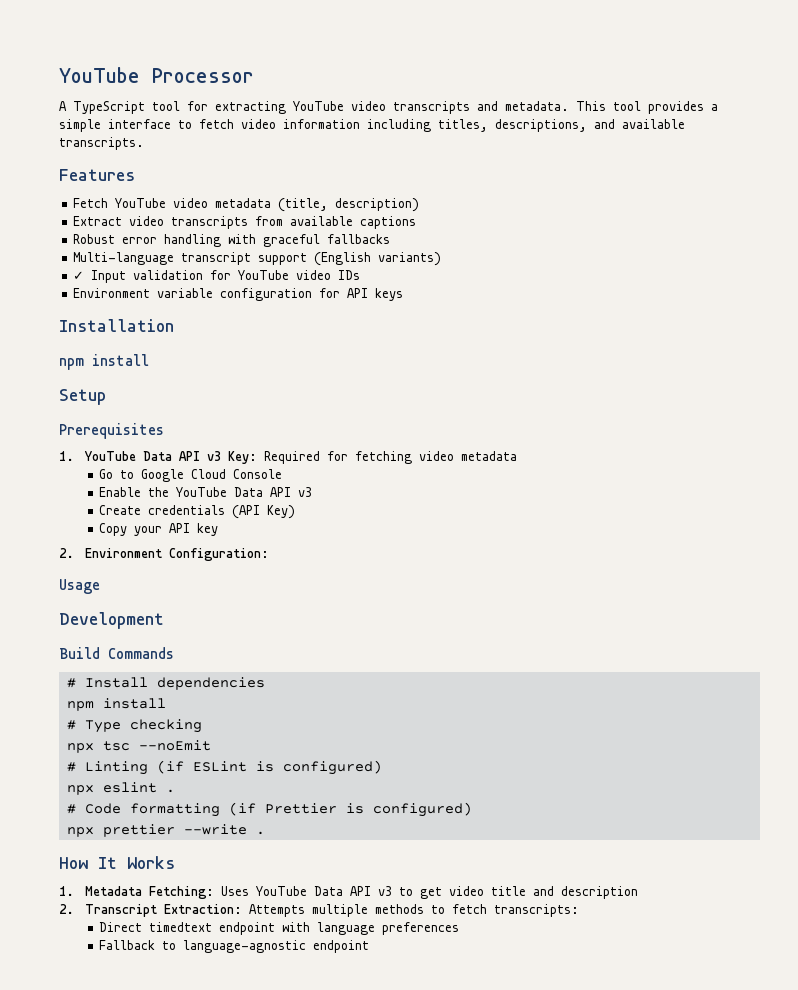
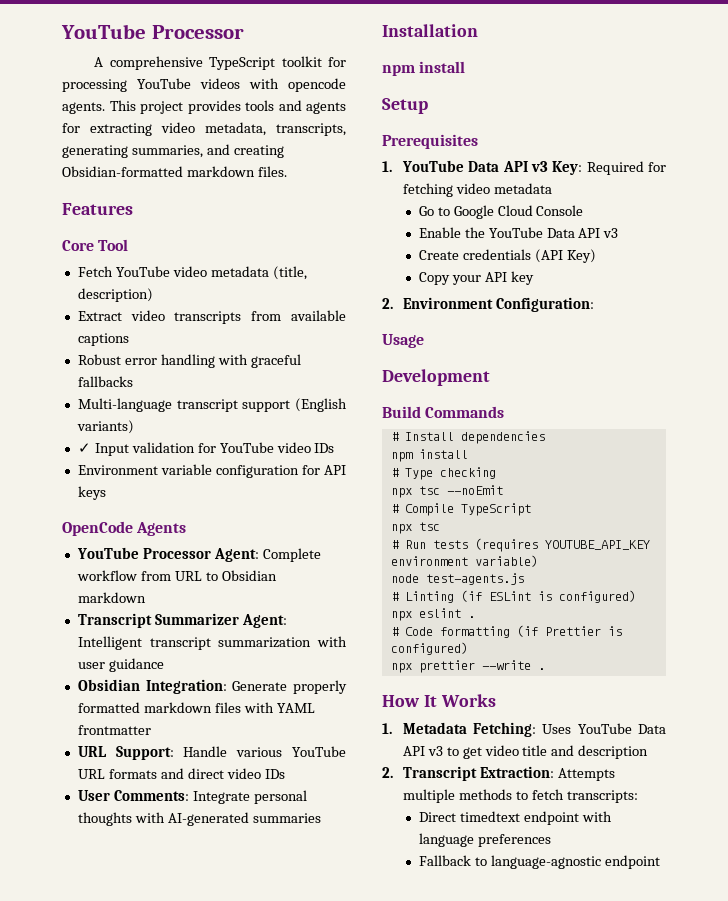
[73,101,718,114] [59,119,685,132] [59,137,144,150] TypeScript tool for extracting YouTube video transcripts and metadata. This tool provides a simple interface to fetch video information including titles, descriptions, and available transcripts. -> [109,56,346,70] [62,78,346,92] [62,100,346,114] [62,122,346,136] [62,144,284,158] [62,166,287,177] comprehensive TypeScript toolkit for processing YouTube videos with opencode agents. This project provides tools and agents for extracting video metadata, transcripts, generating summaries, and creating Obsidian-formatted markdown files.
(135, 175) none -> [62,239,129,251] // Core Tool
(404, 294) none -> [62,521,187,536] [76,547,321,562] [76,570,277,581] [77,592,146,603] [77,613,287,628] [77,636,347,650] [77,658,164,672] [77,679,347,694] [77,702,315,713] [77,725,151,735] [77,746,346,760] [77,768,285,779] [77,790,307,804] [77,812,321,826] // OpenCode Agents // YouTube Processor Agent: Complete workflow from URL to Obsidian markdown // Transcript Summarizer Agent: Intelligent transcript summarization with user guidance // Obsidian Integration: Generate properly formatted markdown files with YAML frontmatter // URL Support: Handle various YouTube URL formats and direct video IDs // User Comments: Integrate personal thoughts with AI-generated summaries
(211, 745) none -> [390,503,531,516] [390,522,440,534] [390,538,650,552] [390,555,538,567] [390,573,524,585] // # Compile TypeScript // npx tsc // # Run tests (requires YOUTUBE_API_KEY environment variable) // node test-agents.js

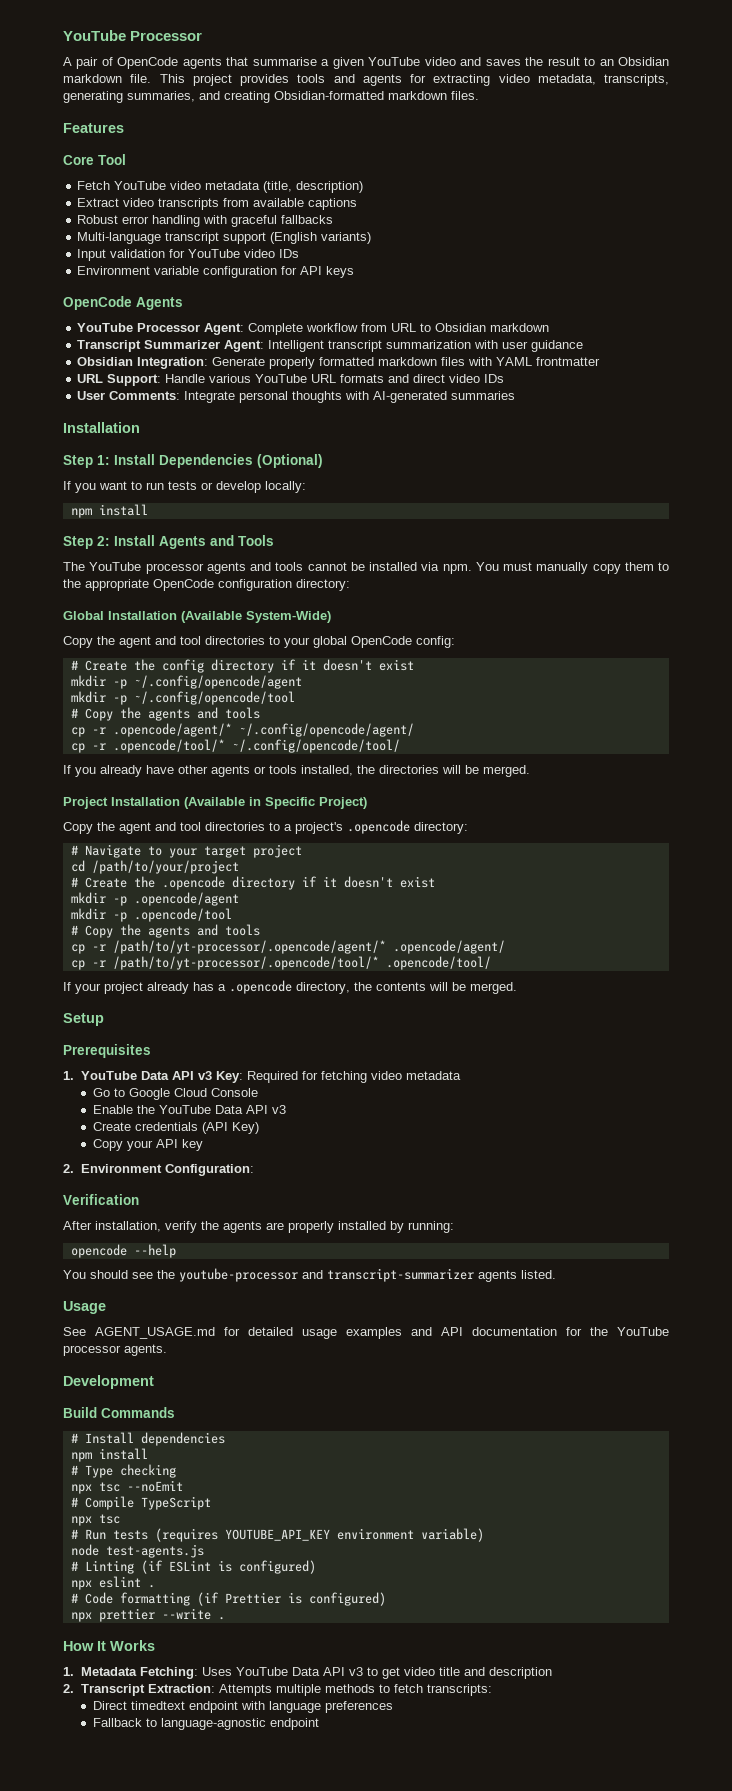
[109,56,346,70] [62,78,346,92] [62,102,105,114] comprehensive TypeScript toolkit for processing YouTube videos with opencode agents. -> [76,57,670,69] [63,74,152,83] pair of OpenCode agents that summarise a given YouTube video and saves the result to an Obsidian markdown file.
[77,443,91,453] ✓ -> (372, 238) none
[382,61,466,76] npm install -> [63,454,323,468] [63,481,306,493] [70,504,148,518] [63,535,274,549] [63,562,669,574] [63,579,350,591] [63,611,331,623] [63,636,455,648] [70,659,414,673] [70,675,302,689] [70,691,295,705] [70,707,260,721] [70,723,414,737] [70,739,400,753] [63,765,530,777] [63,797,367,809] [63,820,468,834] [70,844,302,858] [70,860,239,874] [70,876,435,890] [70,892,239,906] [70,908,232,922] [70,924,260,938] [70,940,505,954] [70,956,491,970] [63,980,517,994] Step 1: Install Dependencies (Optional) // If you want to run tests or develop locally: // npm install // Step 2: Install Agents and Tools // The YouTube processor agents and tools cannot be installed via npm. You must manually copy them to the appropriate OpenCode configuration directory: // Global Installation (Available System-Wide) // Copy the agent and tool directories to your global OpenCode config: // # Create the config directory if it doesn't exist // mkdir -p ~/.config/opencode/agent // mkdir -p ~/.config/opencode/tool // # Copy the agents and tools // cp -r .opencode/agent/* ~/.config/opencode/agent/ // cp -r .opencode/tool/* ~/.config/opencode/tool/ // If you already have other agents or tools installed, the directories will be merged. // Project Installation (Available in Specific Project) // Copy the agent and tool directories to a project's .opencode directory: // # Navigate to your target project // cd /path/to/your/project // # Create the .opencode directory if it doesn't exist // mkdir -p .opencode/agent // mkdir -p .opencode/tool // # Copy the agents and tools // cp -r /path/to/yt-processor/.opencode/agent/* .opencode/agent/ // cp -r /path/to/yt-processor/.opencode/tool/* .opencode/tool/ // If your project already has a .opencode directory, the contents will be merged.
[382,334,424,348] Usage -> [63,1194,139,1205] [63,1221,454,1233] [70,1244,176,1258] [63,1268,556,1282] [63,1301,106,1314] [63,1327,669,1339] [63,1344,167,1356] Verification // After installation, verify the agents are properly installed by running: // opencode --help // You should see the youtube-processor and transcript-summarizer agents listed. // Usage // See AGENT_USAGE.md for detailed usage examples and API documentation for the YouTube processor agents.

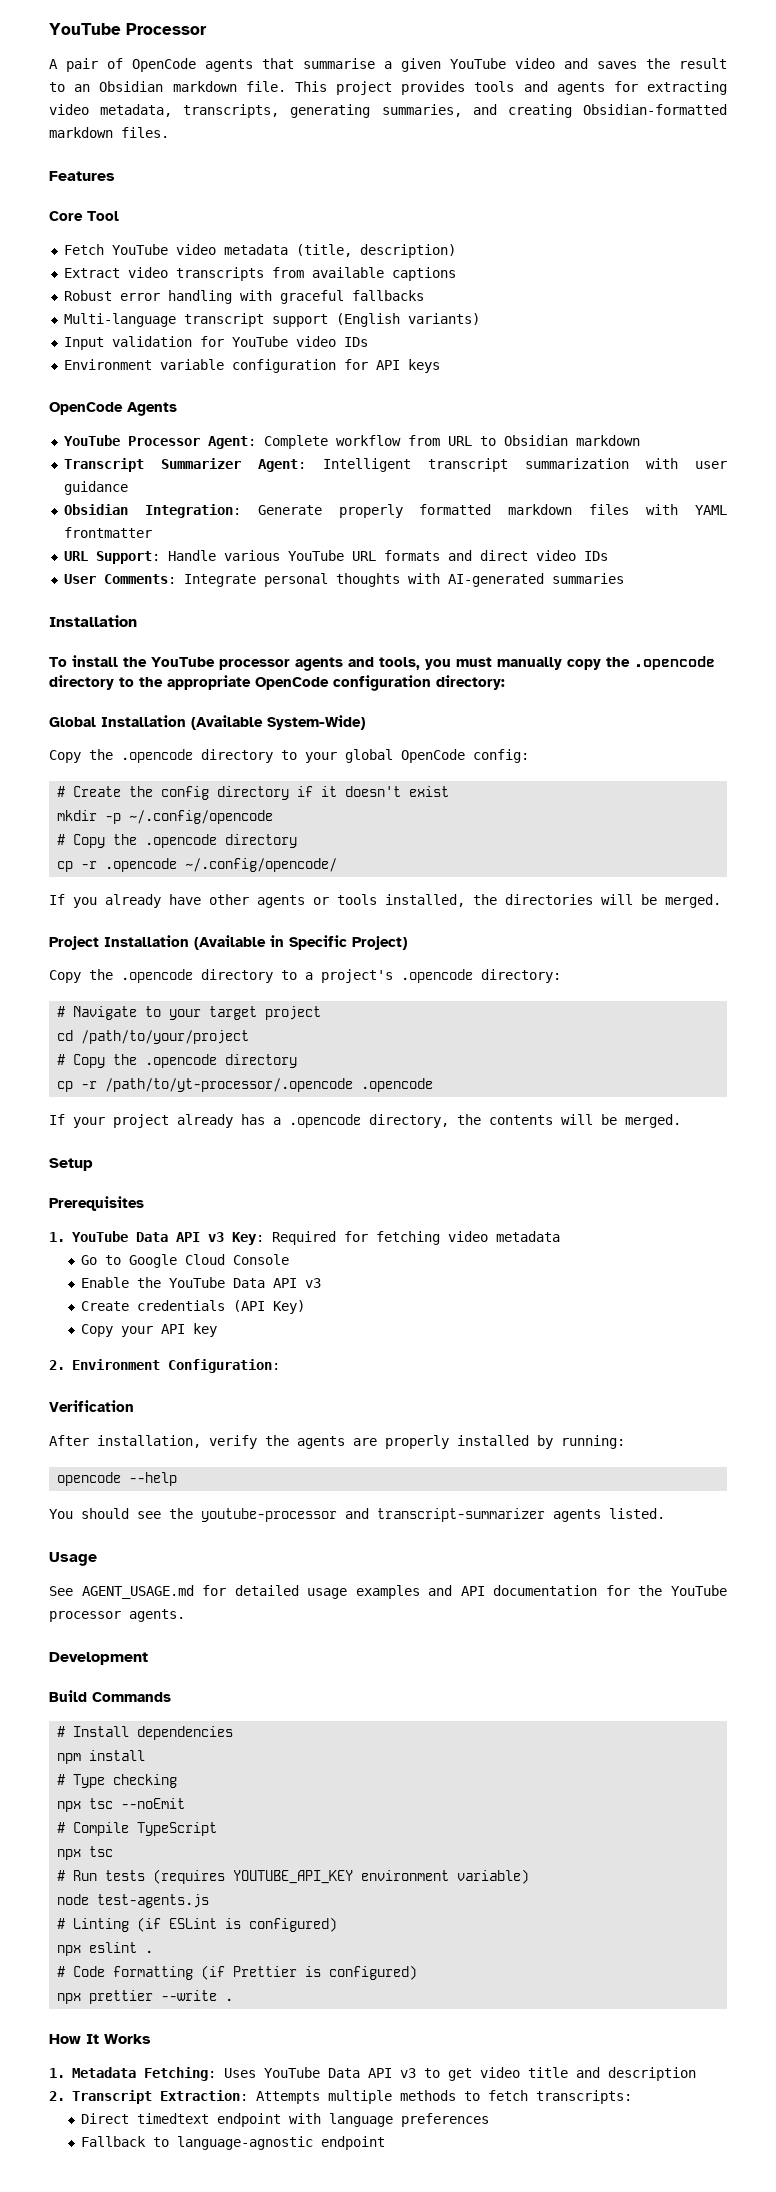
[63,454,323,468] [63,481,306,493] [70,504,148,518] [63,535,274,549] [63,562,654,574] Step 1: Install Dependencies (Optional) // If you want to run tests or develop locally: // npm install // Step 2: Install Agents and Tools // The YouTube processor agents and tools cannot be installed via npm. You must manually copy them -> [49,655,715,671] [49,675,114,690] To install the YouTube processor agents and tools, you must manually copy the .opencode directory
[119,636,265,648] agent and tool directories -> [121,749,273,763] .opencode directory
[133,675,302,689] [70,691,295,705] [70,707,260,721] [70,723,414,737] [70,739,400,753] ~/.config/opencode/agent // mkdir -p ~/.config/opencode/tool // # Copy the agents and tools // cp -r .opencode/agent/* ~/.config/opencode/agent/ // cp -r .opencode/tool/* ~/.config/opencode/tool/ -> [129,810,274,824] [57,834,298,848] [57,858,338,872] ~/.config/opencode // # Copy the .opencode directory // cp -r .opencode ~/.config/opencode/
[119,822,265,834] agent and tool directories -> [121,969,273,983] .opencode directory
[84,876,435,890] [70,892,239,906] [70,908,232,922] [70,924,260,938] [70,940,505,954] [70,956,491,970] Create the .opencode directory if it doesn't exist // mkdir -p .opencode/agent // mkdir -p .opencode/tool // # Copy the agents and tools // cp -r /path/to/yt-processor/.opencode/agent/* .opencode/agent/ // cp -r /path/to/yt-processor/.opencode/tool/* .opencode/tool/ -> [73,1054,298,1068] [57,1078,434,1092] Copy the .opencode directory // cp -r /path/to/yt-processor/.opencode .opencode

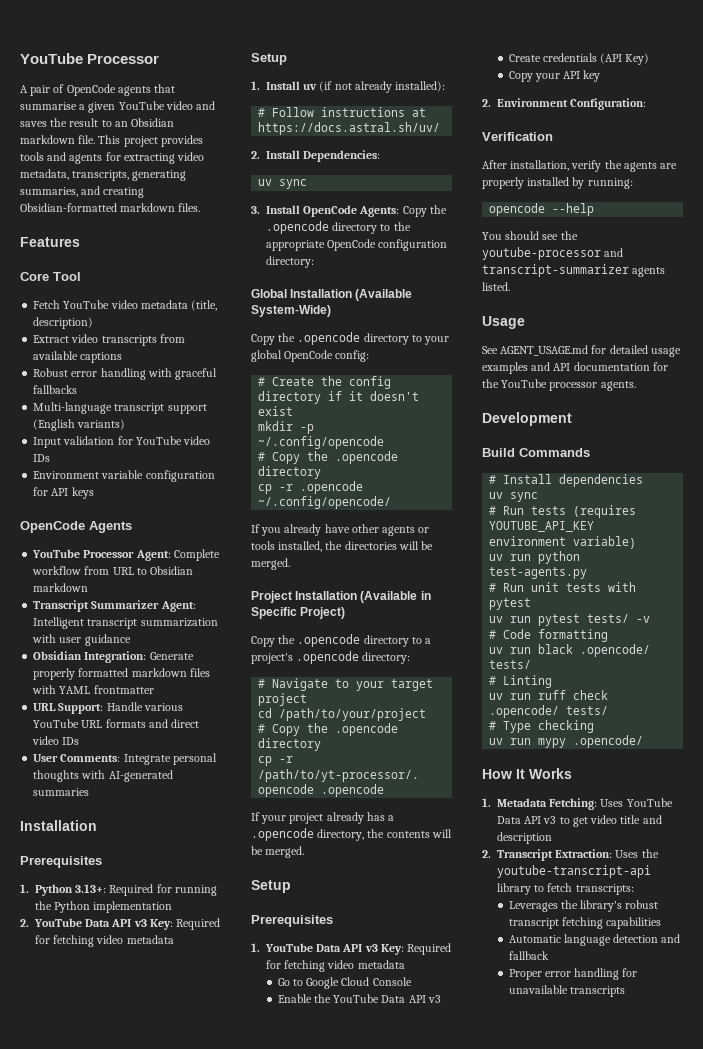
[49,655,601,671] To install the YouTube processor agents and tools, you must manually copy -> [20,856,102,868] [20,884,217,896] [35,901,173,913] [20,918,221,930] [35,935,174,947] [251,53,287,65] [251,81,446,93] [258,107,427,117] [258,122,441,135] [251,150,381,162] [258,179,308,189] [251,205,427,217] Prerequisites // 1. Python 3.13+: Required for running the Python implementation // 2. YouTube Data API v3 Key: Required for fetching video metadata // Setup // 1. Install uv (if not already installed): // # Follow instructions at https://docs.astral.sh/uv/ // 2. Install Dependencies: // uv sync // 3. Install OpenCode Agents: Copy
[57,1750,146,1764] [57,1774,178,1788] [57,1798,186,1812] [57,1822,218,1836] [57,1846,114,1860] npm install // # Type checking // npx tsc --noEmit // # Compile TypeScript // npx tsc -> [489,492,539,502] uv sync
[57,1894,210,1908] [57,1917,338,1932] [57,1942,154,1956] [57,1965,418,1980] [57,1990,234,2004] node test-agents.js // # Linting (if ESLint is configured) // npx eslint . // # Code formatting (if Prettier is configured) // npx prettier --write . -> [489,551,581,564] [489,567,588,579] [489,582,637,592] [489,598,532,610] [489,614,651,626] [489,629,609,642] [489,644,651,657] [489,660,532,669] [489,675,553,688] [489,690,609,700] [489,705,609,718] [489,720,595,733] [489,735,644,748] uv run python test-agents.py // # Run unit tests with pytest // uv run pytest tests/ -v // # Code formatting // uv run black .opencode/ tests/ // # Linting // uv run ruff check .opencode/ tests/ // # Type checking // uv run mypy .opencode/
[255,2090,456,2104] Attempts multiple methods -> [615,849,659,858] [497,865,651,878] [497,883,531,895] Uses the youtube-transcript-api library
[80,2113,489,2127] [80,2136,385,2150] Direct timedtext endpoint with language preferences // Fallback to language-agnostic endpoint -> [508,900,659,912] [508,917,662,929] [508,934,681,946] [508,951,549,960] [508,968,638,980] [508,985,625,997] Leverages the library's robust transcript fetching capabilities // Automatic language detection and fallback // Proper error handling for unavailable transcripts

